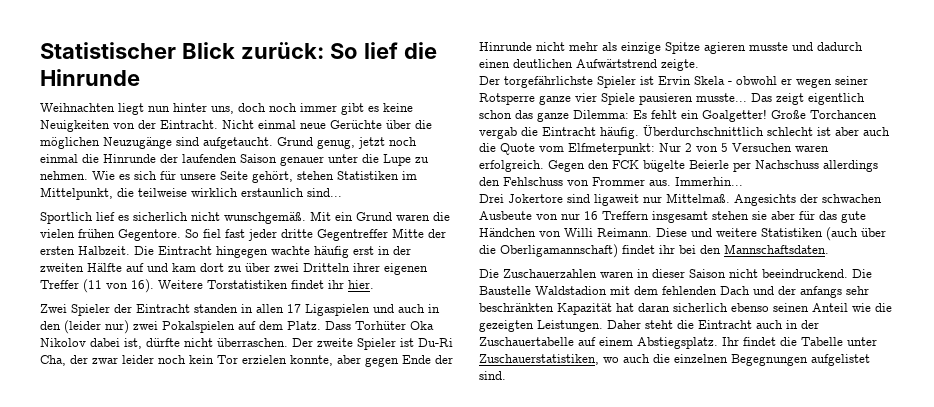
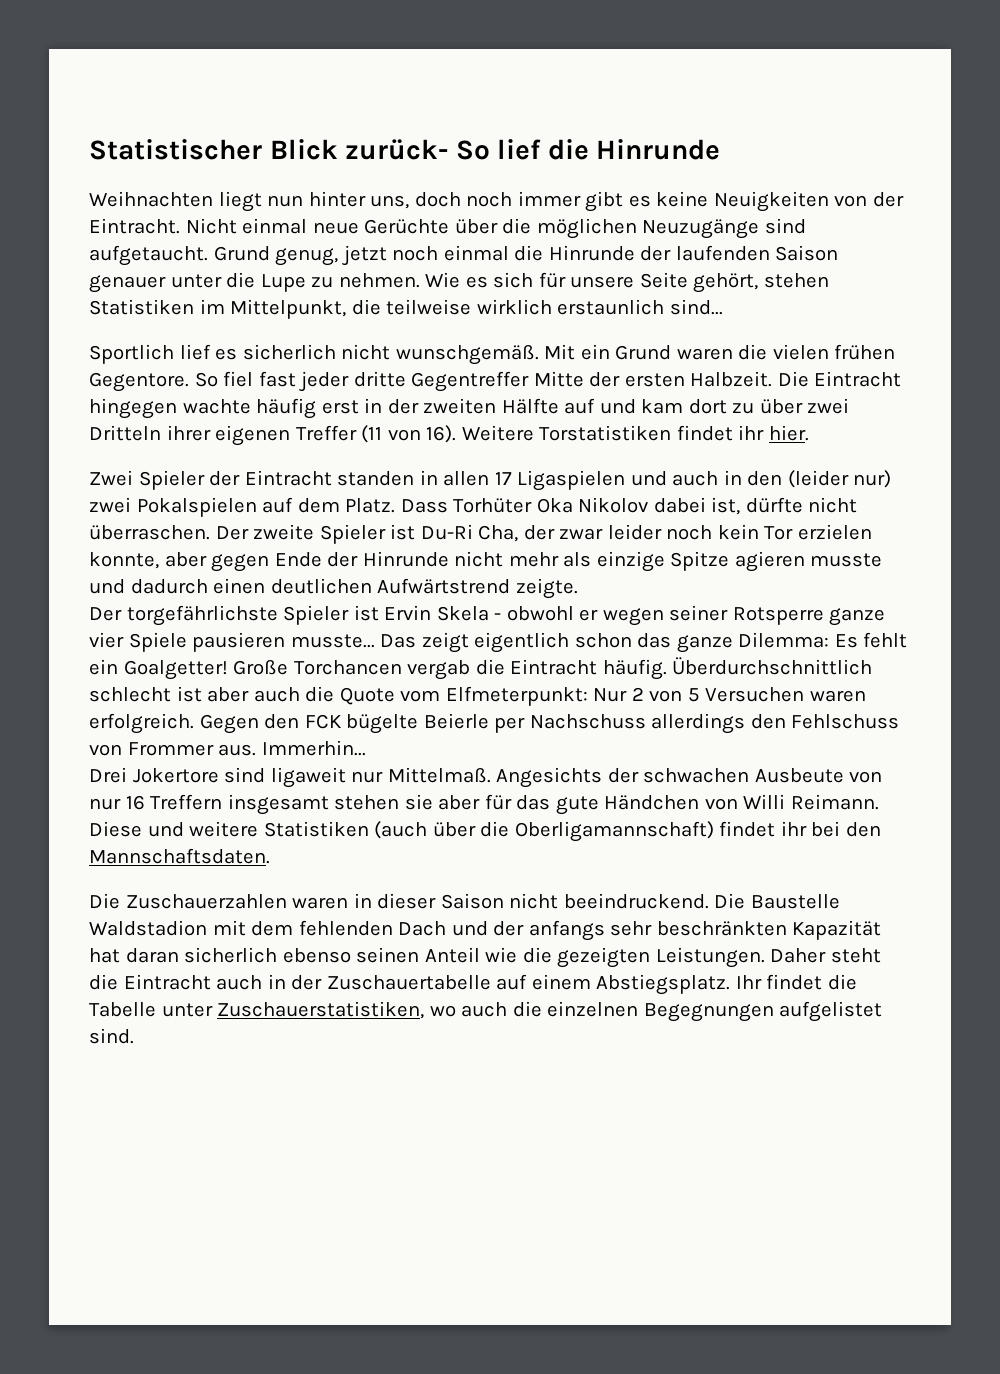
[240,42,324,59] zurück: -> [345,139,449,160] zurück-

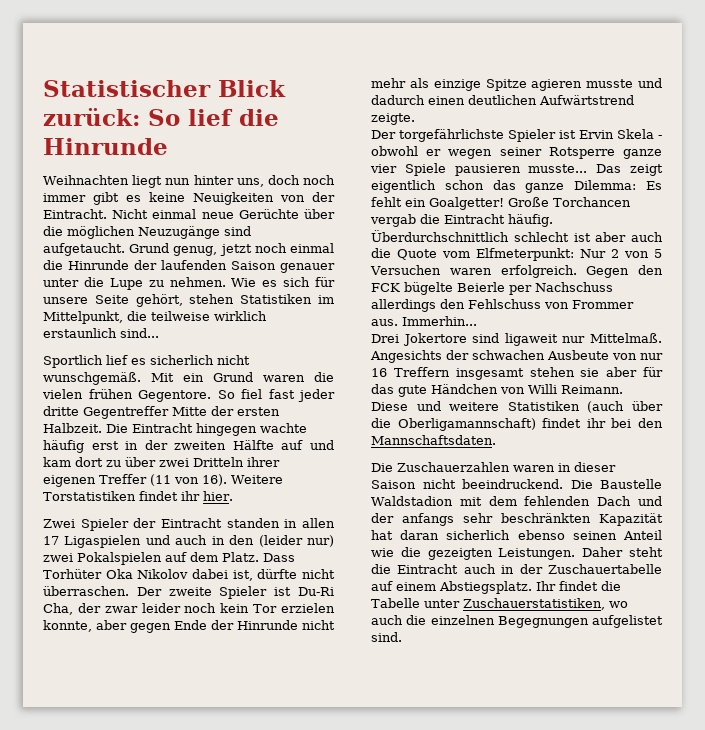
[345,139,449,160] zurück- -> [43,108,140,126] zurück:

